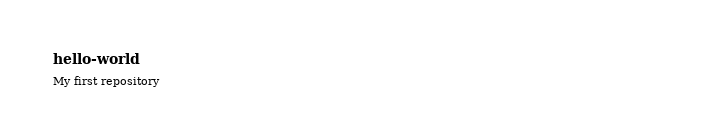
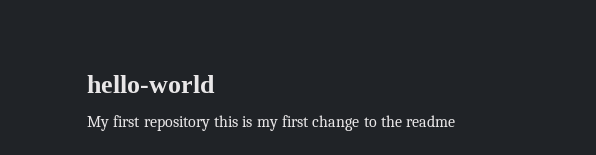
(160, 82) none -> [213,115,456,131] this is my first change to the readme

